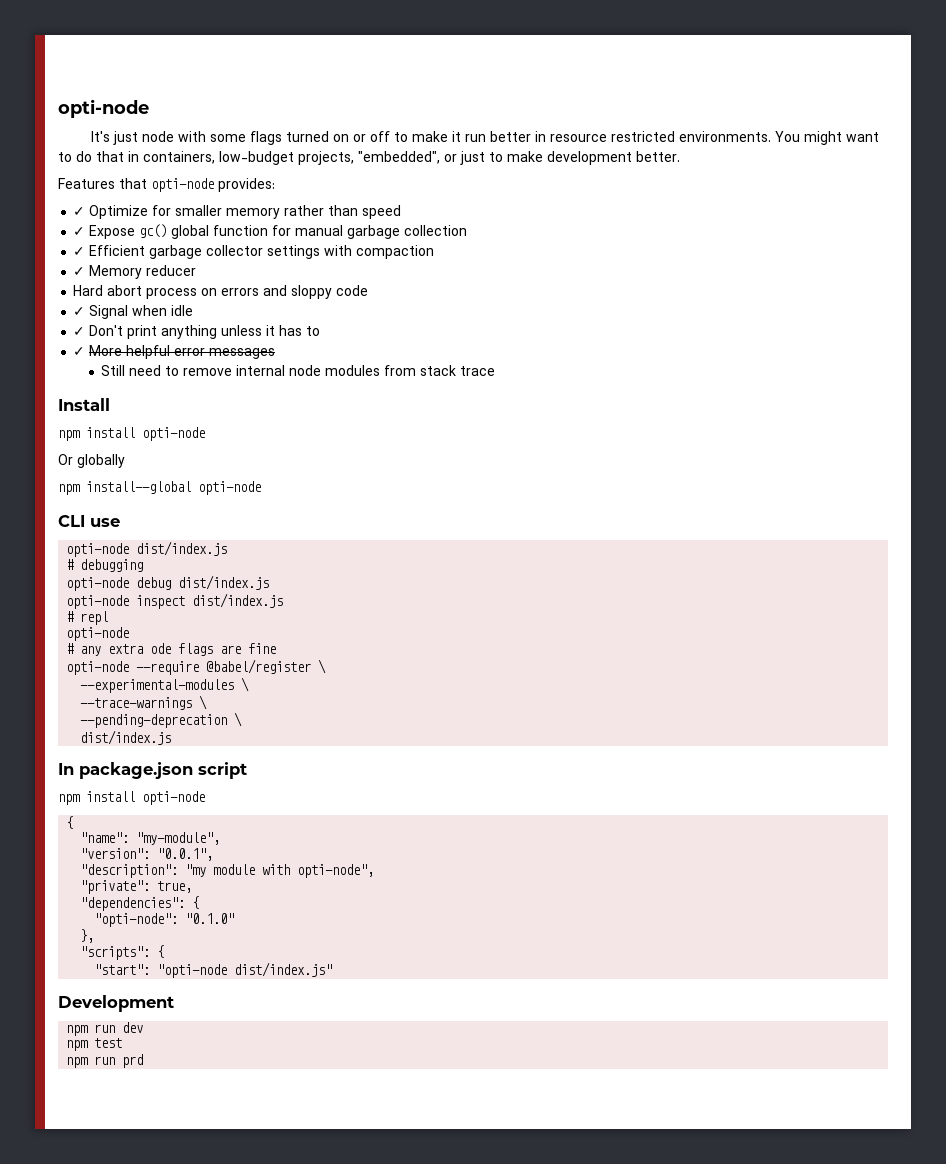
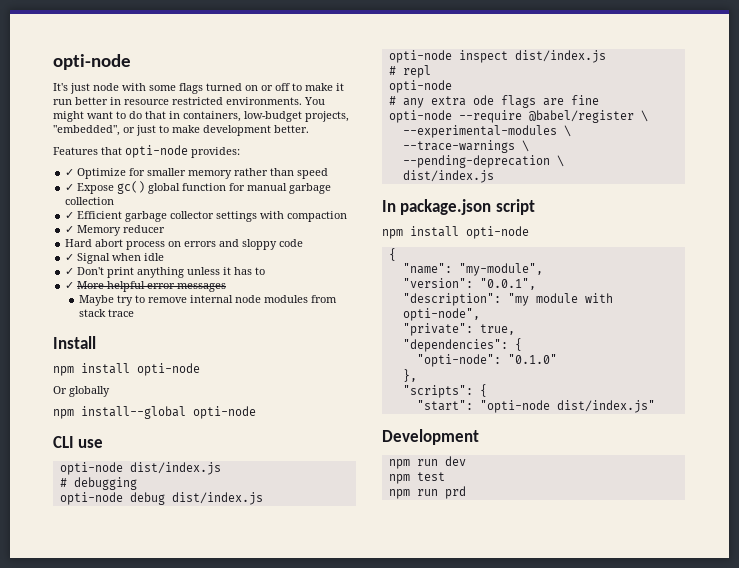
[101,365,162,376] Still need -> [78,295,133,306] Maybe try

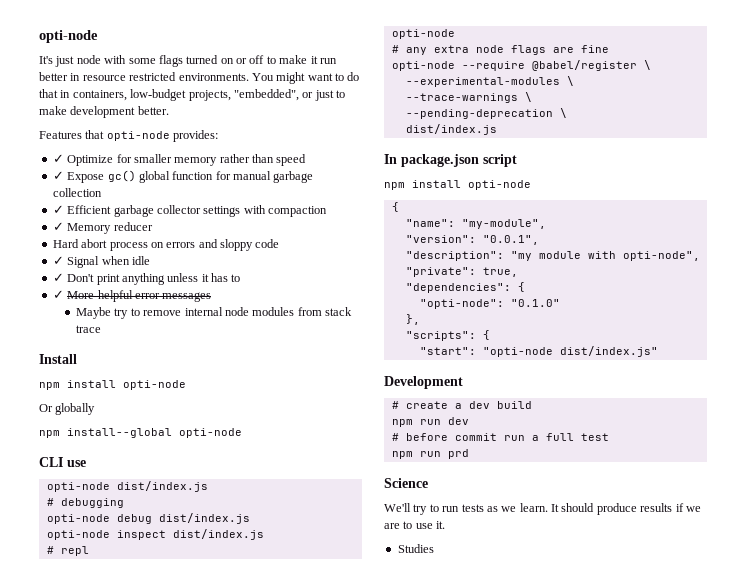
[472,95,494,105] ode -> [475,45,504,53] node
[388,456,466,469] [388,472,445,484] [388,486,466,499] npm run dev // npm test // npm run prd -> [391,401,532,409] [391,417,469,427] [391,433,609,441] [391,449,469,459] [384,478,428,488] [384,503,701,515] [384,521,446,529] [397,544,434,553] # create a dev build // npm run dev // # before commit run a full test // npm run prd // Science // We'll try to run tests as we learn. It should produce results if we are to use it. // Studies

